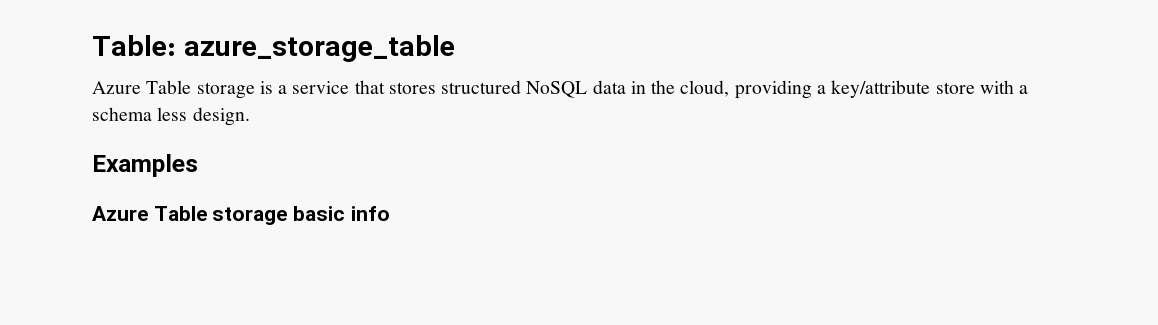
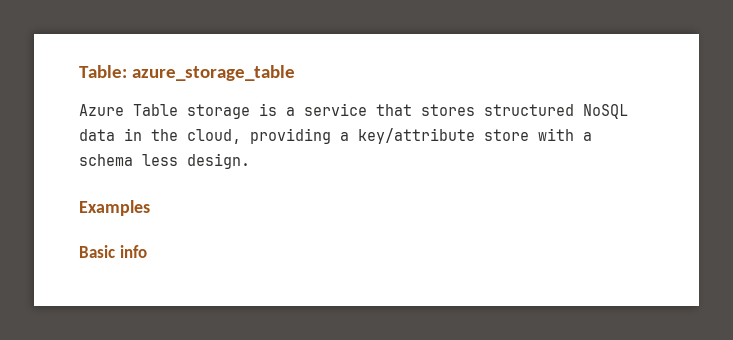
[92,206,346,225] Azure Table storage basic -> [79,245,115,258] Basic

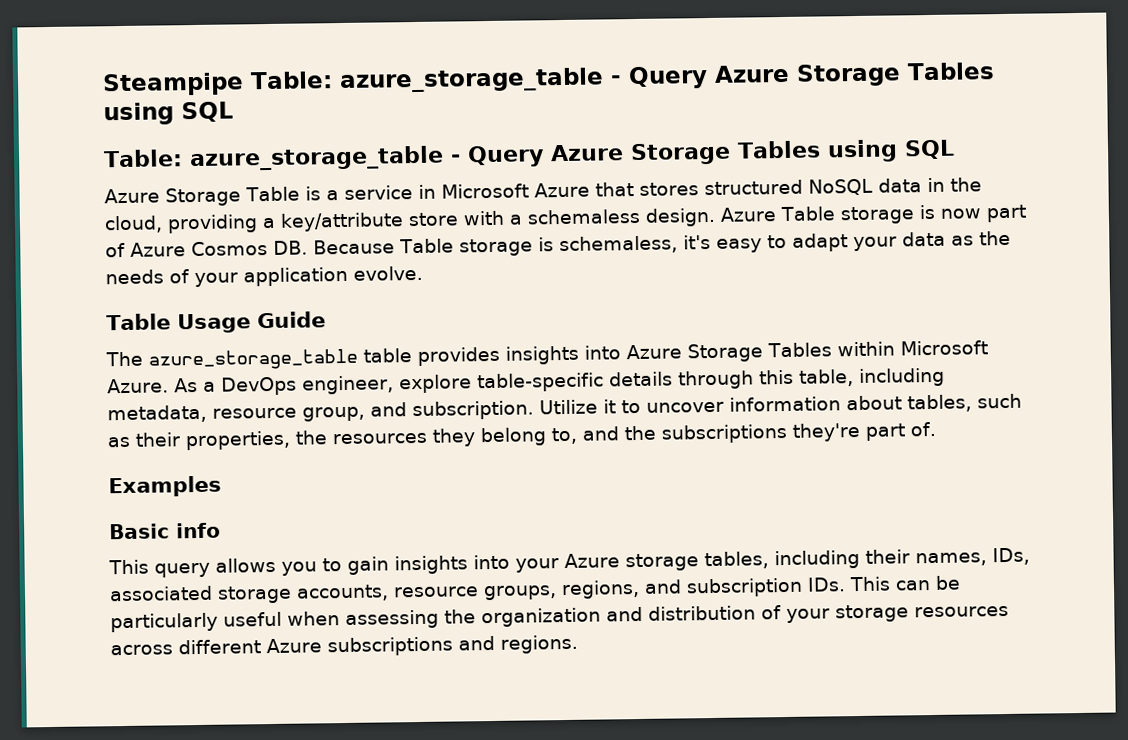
[79,65,296,81] [79,104,250,119] Table: azure_storage_table // Azure Table storage -> [102,62,995,97] [103,101,234,126] [103,139,955,172] [104,186,300,207] Steampipe Table: azure_storage_table - Query Azure Storage Tables using SQL // Table: azure_storage_table - Query Azure Storage Tables using SQL // Azure Storage Table
(367, 109) none -> [417,182,590,199] in Microsoft Azure
[79,154,178,166] schema less -> [526,208,641,225] schemaless
[79,200,150,216] [79,245,147,258] // Examples // Basic info -> [719,204,1027,225] [105,230,1011,258] [105,265,423,288] [106,311,326,334] [105,340,988,371] [107,367,945,396] [107,393,1022,424] [107,421,936,451] [108,475,222,498] [109,522,221,540] [108,547,1030,578] [109,575,961,604] [110,604,1009,633] [110,634,578,657] Azure Table storage is now part of Azure Cosmos DB. Because Table storage is schemaless, it's easy to adapt your data as the needs of your application evolve. // Table Usage Guide // The azure_storage_table table provides insights into Azure Storage Tables within Microsoft Azure. As a DevOps engineer, explore table-specific details through this table, including metadata, resource group, and subscription. Utilize it to uncover information about tables, such as their properties, the resources they belong to, and the subscriptions they're part of. // Examples // Basic info // This query allows you to gain insights into your Azure storage tables, including their names, IDs, associated storage accounts, resource groups, regions, and subscription IDs. This can be particularly useful when assessing the organization and distribution of your storage resources across different Azure subscriptions and regions.

